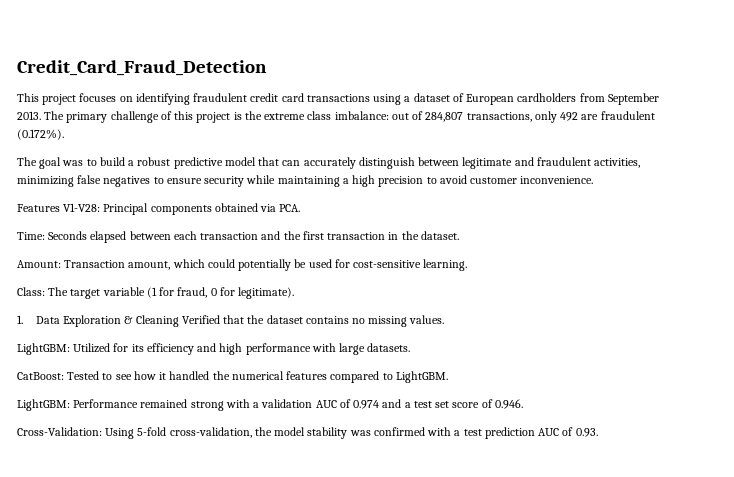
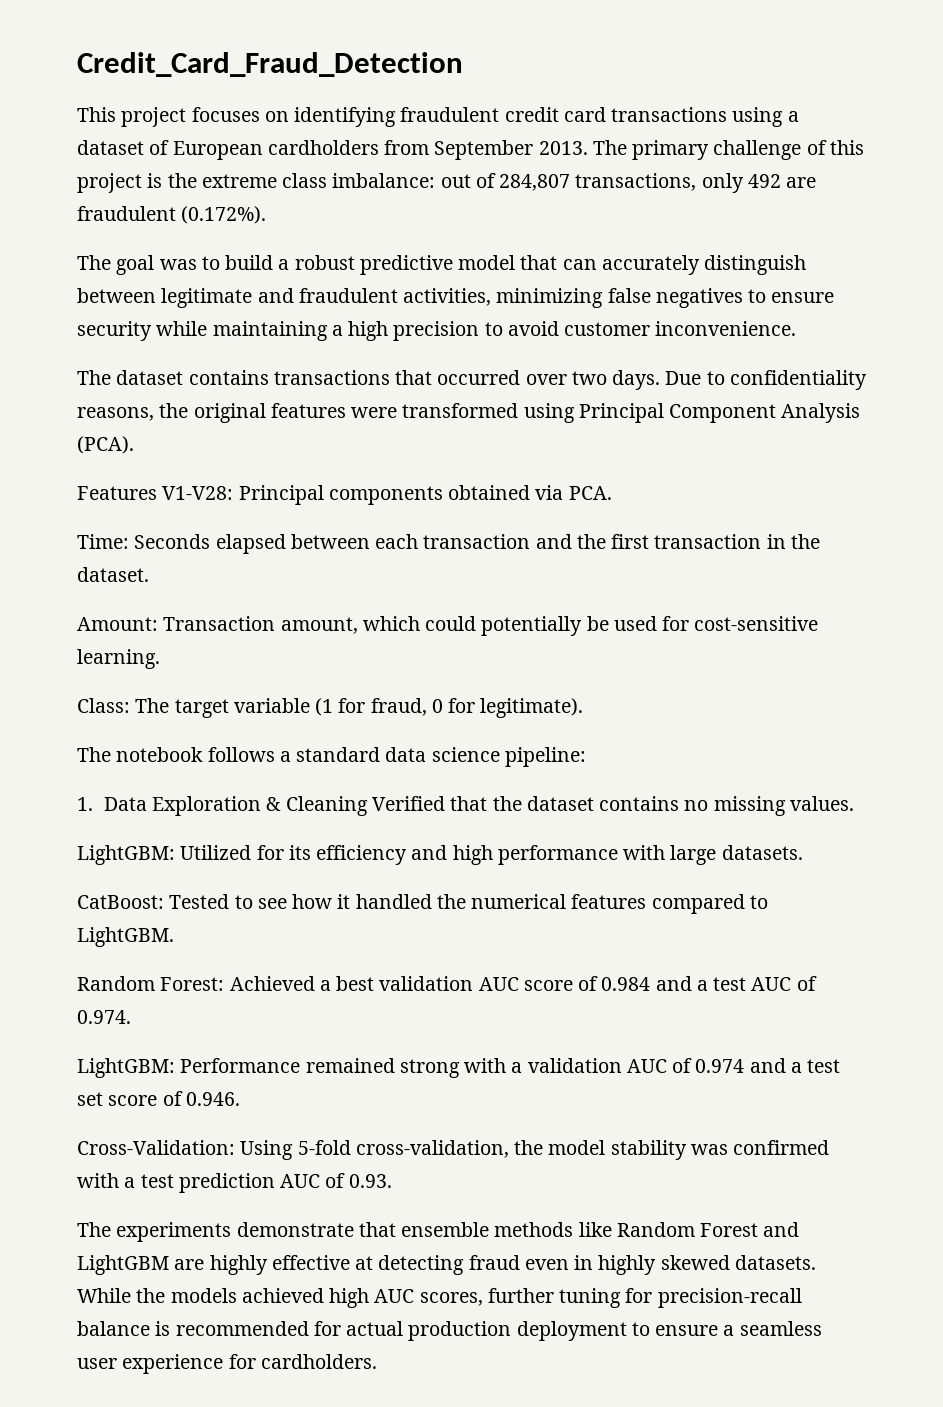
(594, 180) none -> [77,370,867,390] [77,403,861,423] [77,436,134,454] // The dataset contains transactions that occurred over two days. Due to confidentiality reasons, the original features were transformed using Principal Component Analysis (PCA).
(295, 293) none -> [77,747,586,767] // The notebook follows a standard data science pipeline:
(448, 377) none -> [77,976,817,991] [77,1010,131,1024] // Random Forest: Achieved a best validation AUC score of 0.984 and a test AUC of 0.974.
(598, 432) none -> [77,1222,800,1242] [77,1255,816,1275] [77,1288,802,1308] [77,1321,822,1341] [77,1354,377,1374] // The experiments demonstrate that ensemble methods like Random Forest and LightGBM are highly effective at detecting fraud even in highly skewed datasets. While the models achieved high AUC scores, further tuning for precision-recall balance is recommended for actual production deployment to ensure a seamless user experience for cardholders.

